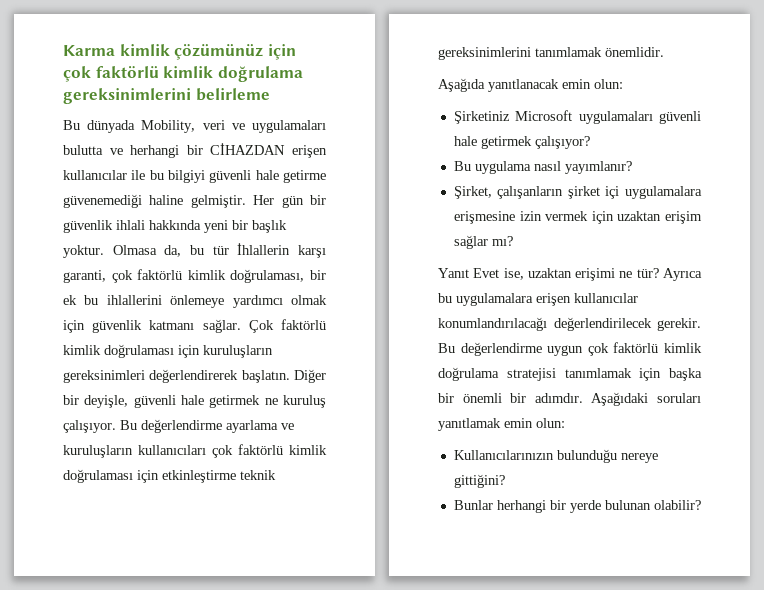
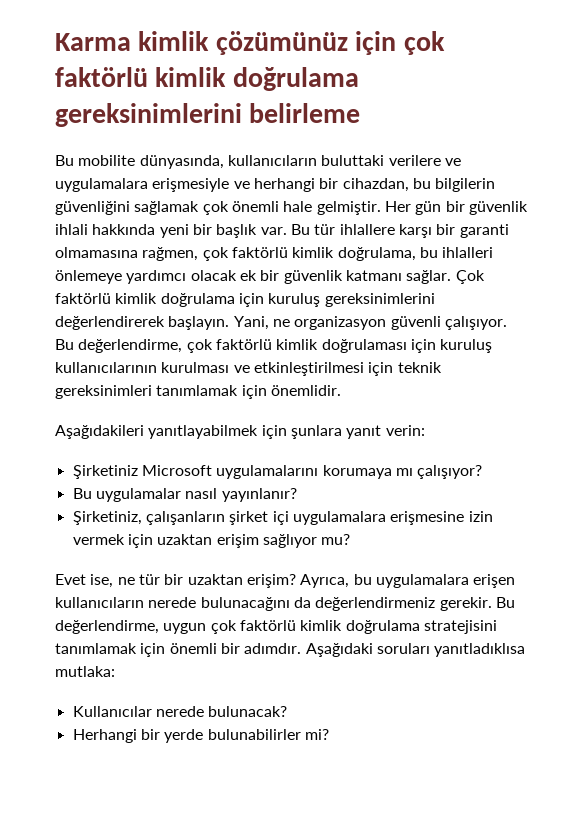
[87,120,326,133] [63,143,327,158] [63,170,326,183] [63,194,184,208] dünyada Mobility, veri ve uygulamaları bulutta ve herhangi bir CİHAZDAN erişen kullanıcılar ile bu bilgiyi güvenli hale getirme güvenemediği haline -> [78,155,461,169] [55,178,496,192] [55,201,313,215] mobilite dünyasında, kullanıcıların buluttaki verilere ve uygulamalara erişmesiyle ve herhangi bir cihazdan, bu bilgilerin güvenliğini sağlamak çok önemli hale
[63,243,326,258] [63,269,326,283] [63,295,327,308] [63,320,85,333] yoktur. Olmasa da, bu tür İhlallerin karşı garanti, çok faktörlü kimlik doğrulaması, bir ek bu ihlallerini önlemeye yardımcı olmak için -> [260,224,509,238] [55,247,494,261] [55,270,280,284] var. Bu tür ihlallere karşı bir garanti olmamasına rağmen, çok faktörlü kimlik doğrulama, bu ihlalleri önlemeye yardımcı olacak ek bir
[104,344,273,358] [63,369,326,383] [63,395,326,408] [63,419,294,433] [63,445,206,458] doğrulaması için kuruluşların gereksinimleri değerlendirerek başlatın. Diğer bir deyişle, güvenli hale getirmek ne kuruluş çalışıyor. Bu değerlendirme ayarlama ve kuruluşların kullanıcıları -> [160,293,435,307] [55,316,507,330] [55,339,183,353] doğrulama için kuruluş gereksinimlerini değerlendirerek başlayın. Yani, ne organizasyon güvenli çalışıyor. Bu değerlendirme,
[162,470,276,483] [438,47,664,60] [438,78,623,92] [453,110,701,124] [453,136,590,149] [453,161,632,174] [453,186,492,199] etkinleştirme teknik gereksinimlerini tanımlamak önemlidir. // Aşağıda yanıtlanacak emin olun: // Şirketiniz Microsoft uygulamaları güvenli hale getirmek çalışıyor? // Bu uygulama nasıl yayımlanır? // Şirket, -> [440,339,493,353] [55,362,442,376] [55,385,341,399] [55,425,425,439] [72,465,483,479] [72,488,297,502] [72,511,142,525] kuruluş kullanıcılarının kurulması ve etkinleştirilmesi için teknik gereksinimleri tanımlamak için önemlidir. // Aşağıdakileri yanıtlayabilmek için şunlara yanıt verin: // Şirketiniz Microsoft uygulamalarını korumaya mı çalışıyor? // Bu uygulamalar nasıl yayınlanır? // Şirketiniz,
[453,235,513,249] [438,268,702,281] [438,293,638,306] [438,317,652,331] sağlar mı? // Yanıt Evet ise, uzaktan erişimi ne tür? Ayrıca bu uygulamalara erişen kullanıcılar konumlandırılacağı değerlendirilecek -> [262,534,351,548] [55,574,516,588] [55,597,436,611] sağlıyor mu? // Evet ise, ne tür bir uzaktan erişim? Ayrıca, bu uygulamalara erişen kullanıcıların nerede bulunacağını da değerlendirmeniz
[460,342,542,356] değerlendirme -> [55,620,159,634] değerlendirme,
[506,368,702,381] [438,393,454,403] stratejisi tanımlamak için başka bir -> [423,620,497,634] [55,643,166,657] stratejisini tanımlamak için
[438,418,565,431] [453,449,658,463] [453,474,505,488] [453,500,701,513] yanıtlamak emin olun: // Kullanıcılarınızın bulunduğu nereye gittiğini? // Bunlar herhangi bir yerde bulunan olabilir? -> [434,643,526,657] [55,666,115,677] [72,706,288,717] [72,729,329,743] yanıtladıklısa mutlaka: // Kullanıcılar nerede bulunacak? // Herhangi bir yerde bulunabilirler mi?

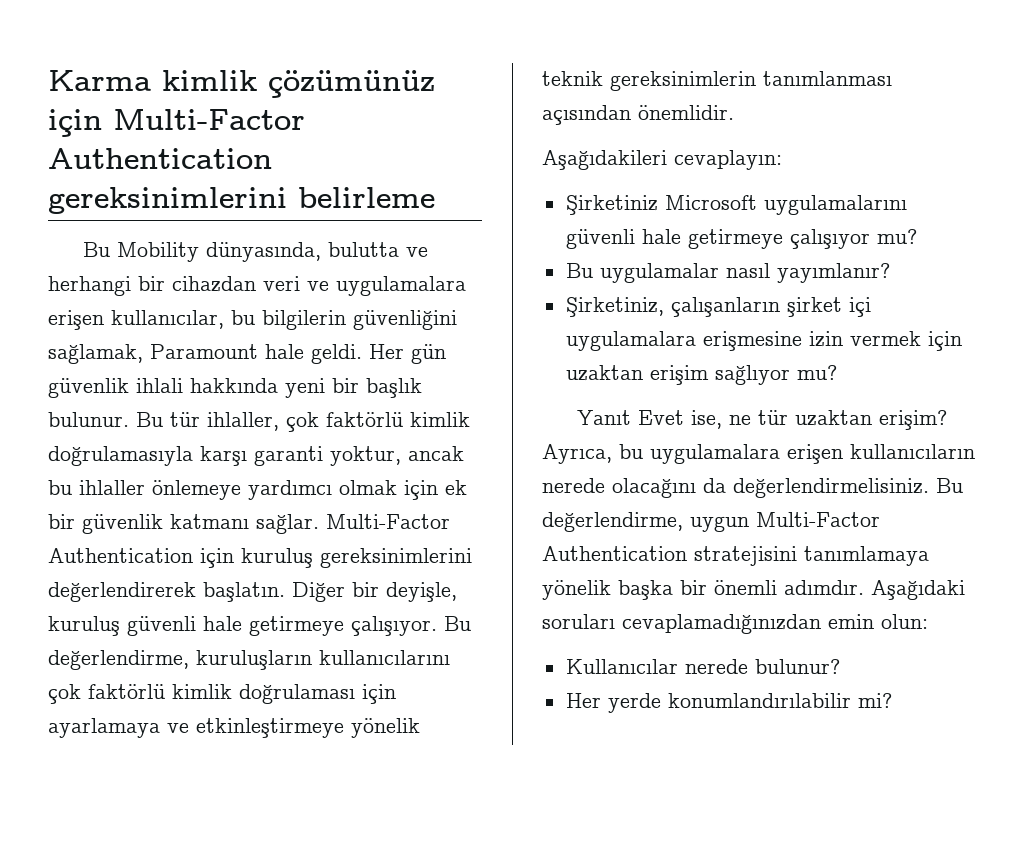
[403,31,445,55] [55,67,359,91] çok faktörlü kimlik doğrulama -> [113,109,305,130] [48,148,272,169] Multi-Factor Authentication
[78,155,461,169] [55,178,496,192] [55,201,381,215] mobilite dünyasında, kullanıcıların buluttaki verilere ve uygulamalara erişmesiyle ve herhangi bir cihazdan, bu bilgilerin güvenliğini sağlamak çok önemli hale gelmiştir. -> [117,242,429,262] [48,276,466,296] [48,310,457,330] [48,344,362,364] Mobility dünyasında, bulutta ve herhangi bir cihazdan veri ve uygulamalara erişen kullanıcılar, bu bilgilerin güvenliğini sağlamak, Paramount hale geldi.
[445,201,465,212] bir -> (446, 354) none
[260,227,287,235] var. -> [48,412,129,427] bulunur.
[339,224,509,238] [55,247,494,261] [55,270,237,284] ihlallere karşı bir garanti olmamasına rağmen, çok faktörlü kimlik doğrulama, bu ihlalleri önlemeye yardımcı olacak -> [207,412,470,432] [48,446,464,466] [48,480,438,500] ihlaller, çok faktörlü kimlik doğrulamasıyla karşı garanti yoktur, ancak bu ihlaller önlemeye yardımcı olmak için
[455,270,485,284] [55,293,435,307] [55,316,441,330] Çok faktörlü kimlik doğrulama için kuruluş gereksinimlerini değerlendirerek başlayın. Yani, ne organizasyon güvenli -> [326,514,450,529] [48,548,472,568] [48,582,457,602] [48,616,344,636] Multi-Factor Authentication için kuruluş gereksinimlerini değerlendirerek başlatın. Diğer bir deyişle, kuruluş güvenli hale getirmeye
(183, 346) none -> [196,650,450,670] kuruluşların kullanıcılarını
[440,339,493,353] [55,362,442,376] [55,385,341,399] [55,425,425,439] [72,465,483,479] kuruluş kullanıcılarının kurulması ve etkinleştirilmesi için teknik gereksinimleri tanımlamak için önemlidir. // Aşağıdakileri yanıtlayabilmek için şunlara yanıt verin: // Şirketiniz Microsoft uygulamalarını korumaya mı çalışıyor? -> [48,718,420,738] [542,71,892,91] [542,105,734,125] [542,150,782,170] [565,195,907,215] [565,229,917,249] ayarlamaya ve etkinleştirmeye yönelik teknik gereksinimlerin tanımlanması açısından önemlidir. // Aşağıdakileri cevaplayın: // Şirketiniz Microsoft uygulamalarını güvenli hale getirmeye çalışıyor mu?
[221,488,297,502] yayınlanır? -> [776,263,890,283] yayımlanır?
(351, 539) none -> [577,410,632,425] Yanıt
[164,574,184,585] bir -> (789, 417) none
[200,597,515,611] [55,620,497,634] [55,643,526,657] [55,666,115,677] [72,706,288,717] [72,729,301,743] bulunacağını da değerlendirmeniz gerekir. Bu değerlendirme, uygun çok faktörlü kimlik doğrulama stratejisini tanımlamak için önemli bir adımdır. Aşağıdaki soruları yanıtladıklısa mutlaka: // Kullanıcılar nerede bulunacak? // Herhangi bir yerde bulunabilirler -> [612,478,963,498] [542,512,880,532] [542,546,929,566] [542,580,965,600] [542,614,928,634] [565,659,840,674] [565,693,851,713] olacağını da değerlendirmelisiniz. Bu değerlendirme, uygun Multi-Factor Authentication stratejisini tanımlamaya yönelik başka bir önemli adımdır. Aşağıdaki soruları cevaplamadığınızdan emin olun: // Kullanıcılar nerede bulunur? // Her yerde konumlandırılabilir

